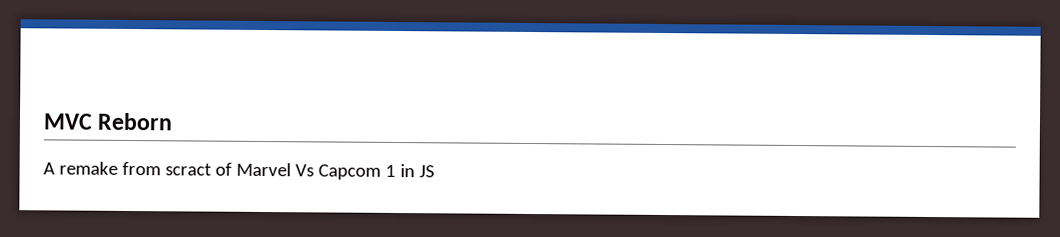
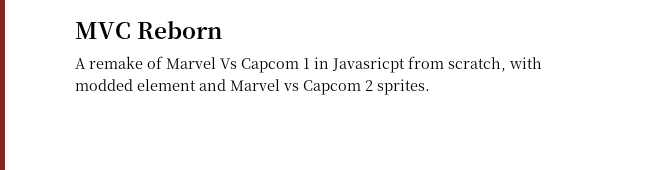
[121,161,212,176] from scract -> (143, 62) none
[418,165,435,178] JS -> [332,56,542,73] [75,79,430,95] Javasricpt from scratch, with modded element and Marvel vs Capcom 2 sprites.

